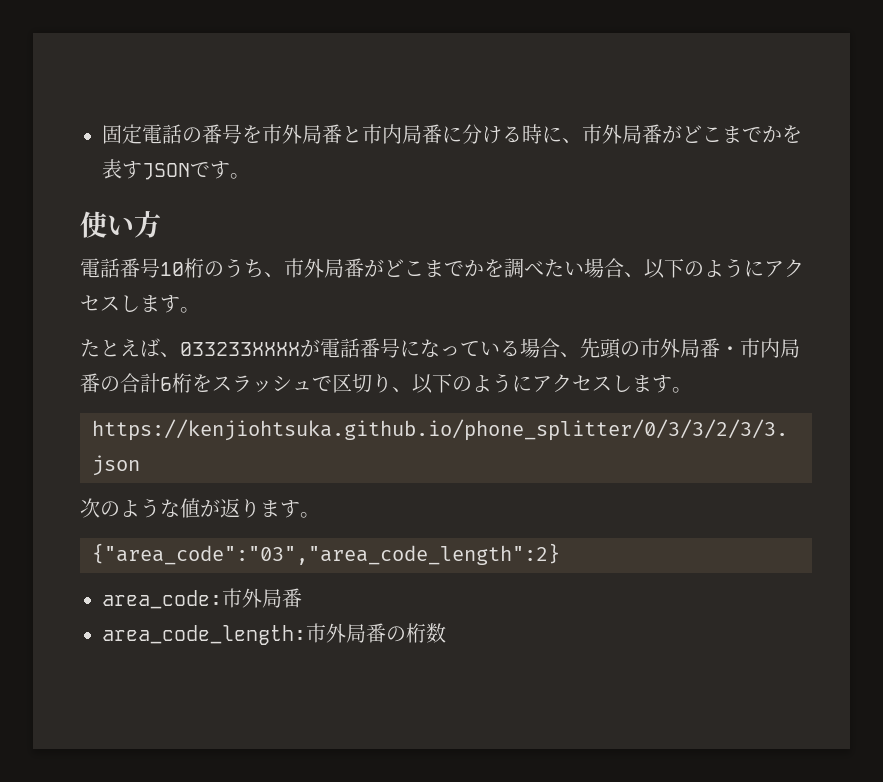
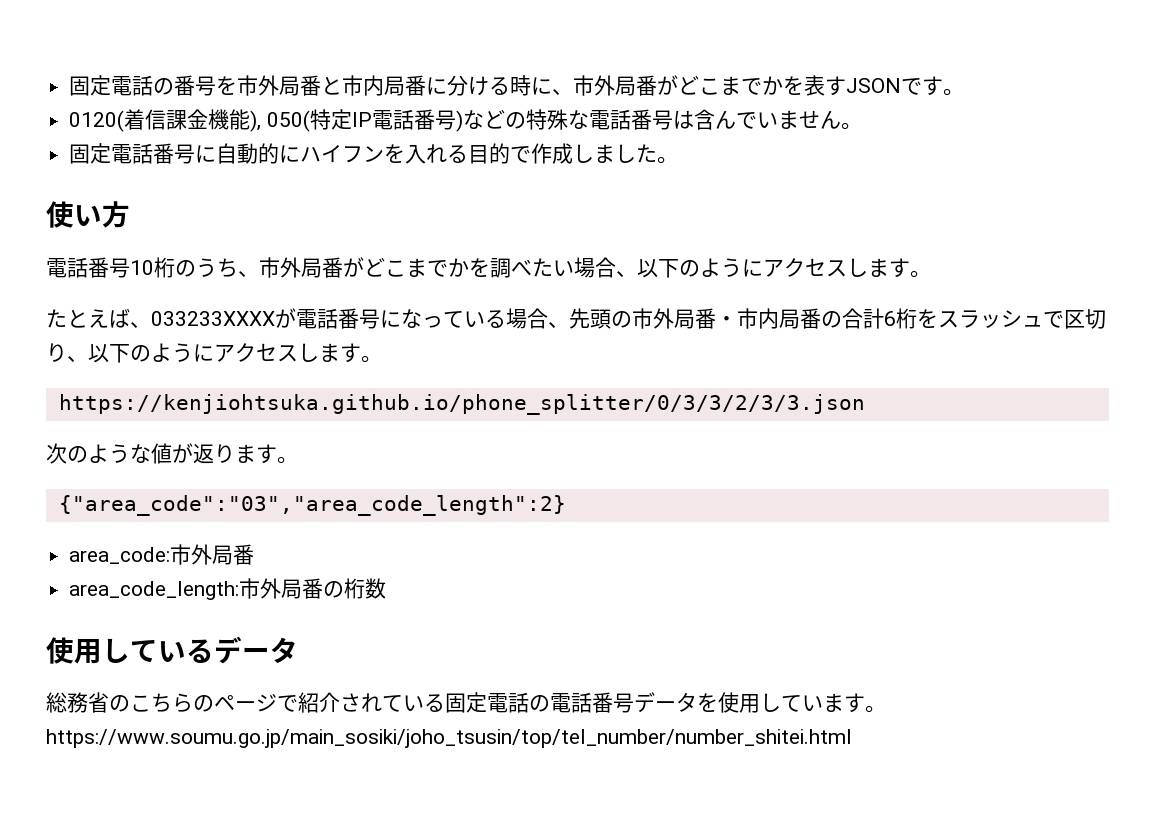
(250, 176) none -> [69,109,862,132] [69,143,679,164] // 0120(着信課金機能), 050(特定IP電話番号)などの特殊な電話番号は含んでいません。 // 固定電話番号に自動的にハイフンを入れる目的で作成しました。
(446, 633) none -> [46,636,298,664] [46,692,886,713] [46,729,852,748] // 使用しているデータ // 総務省のこちらのページで紹介されている固定電話の電話番号データを使用しています。https://www.soumu.go.jp/main_sosiki/joho_tsusin/top/tel_number/number_shitei.html

